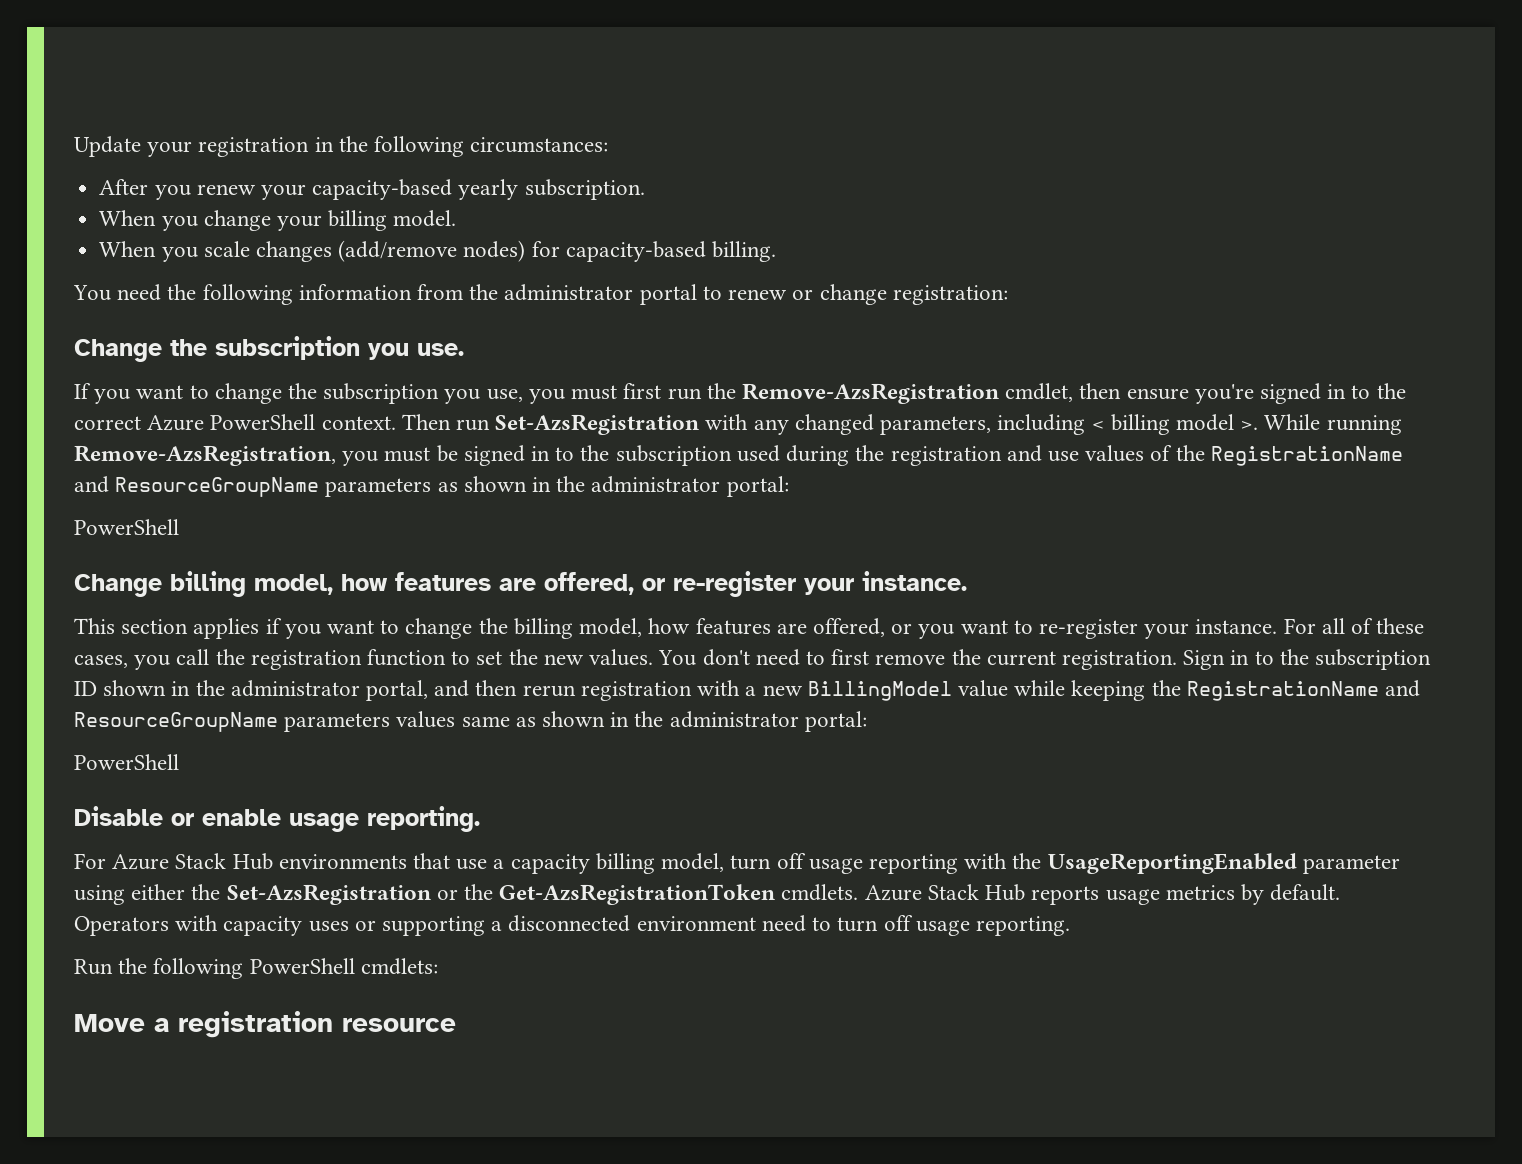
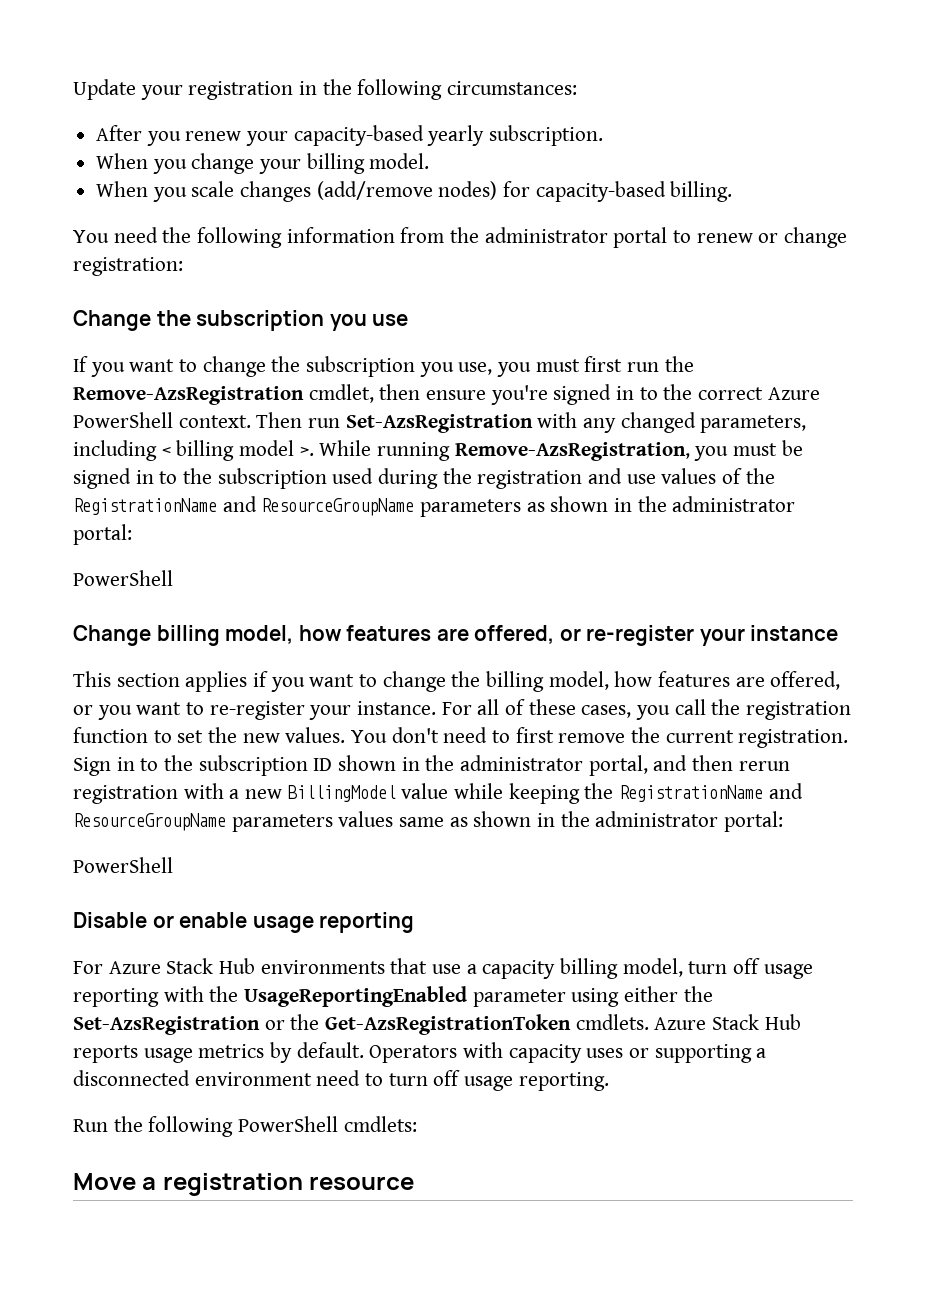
[417,343,464,356] use. -> [372,314,409,326] use
[862,571,967,591] instance. -> [750,625,839,641] instance
[367,806,480,832] reporting. -> [319,912,415,933] reporting

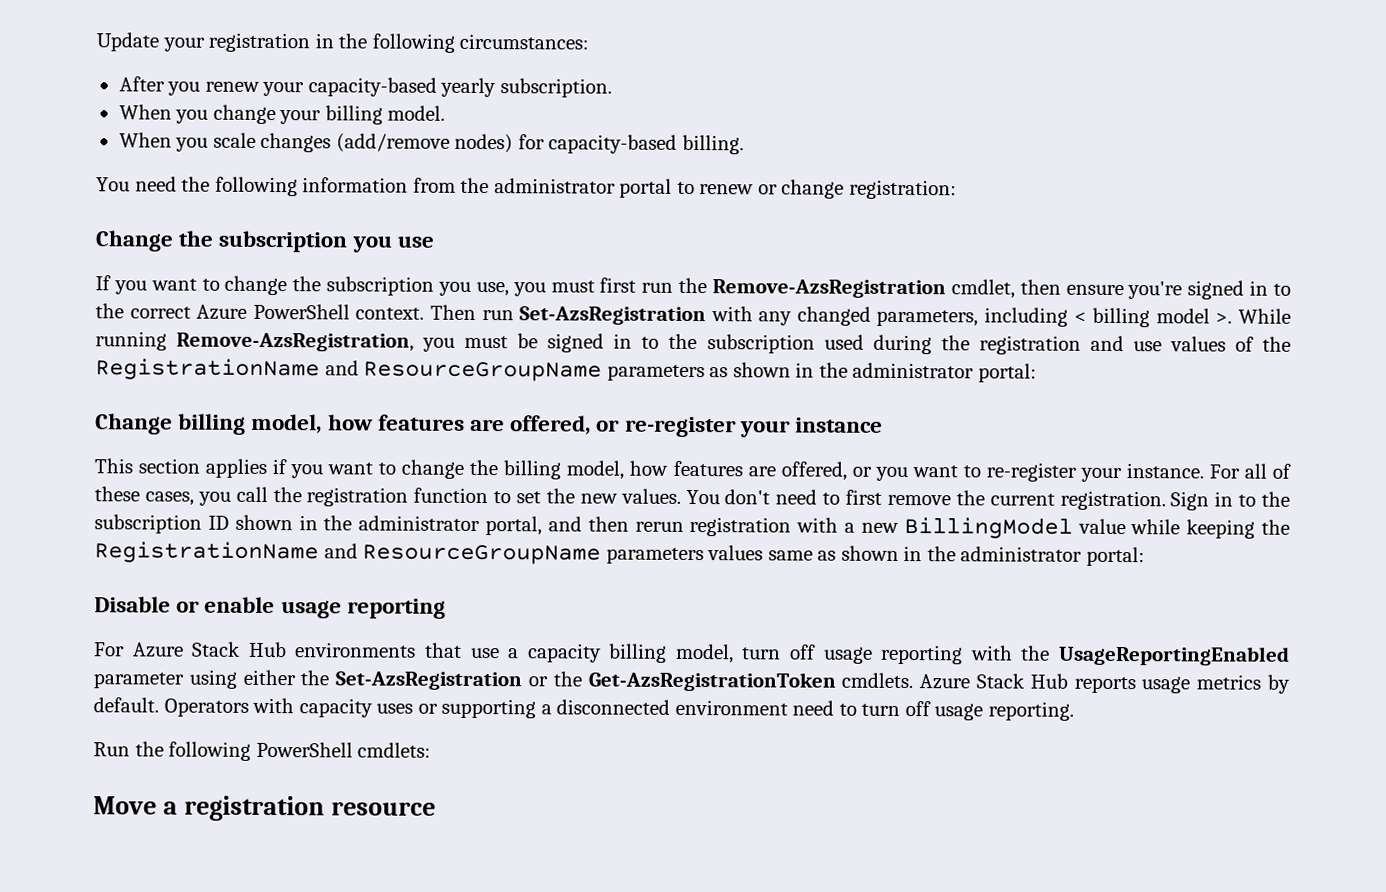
[73,570,173,586] // PowerShell -> (1037, 373) none
[73,857,173,873] // PowerShell -> (1145, 556) none

